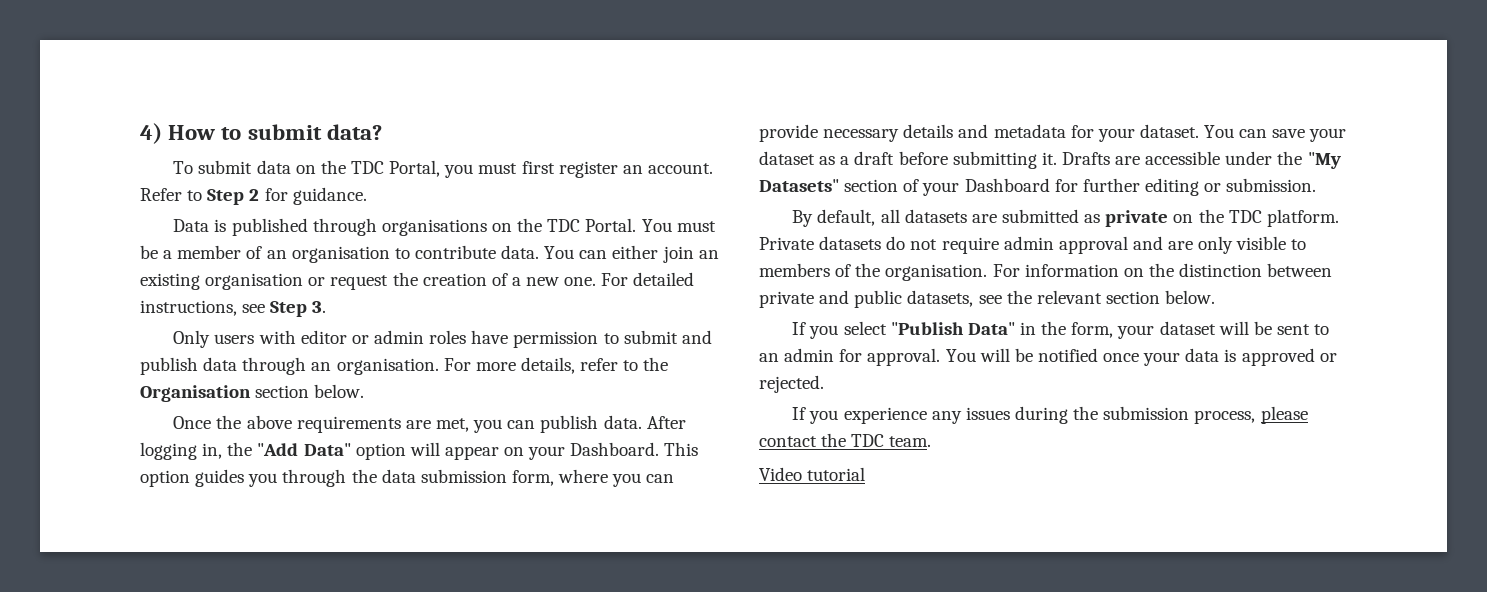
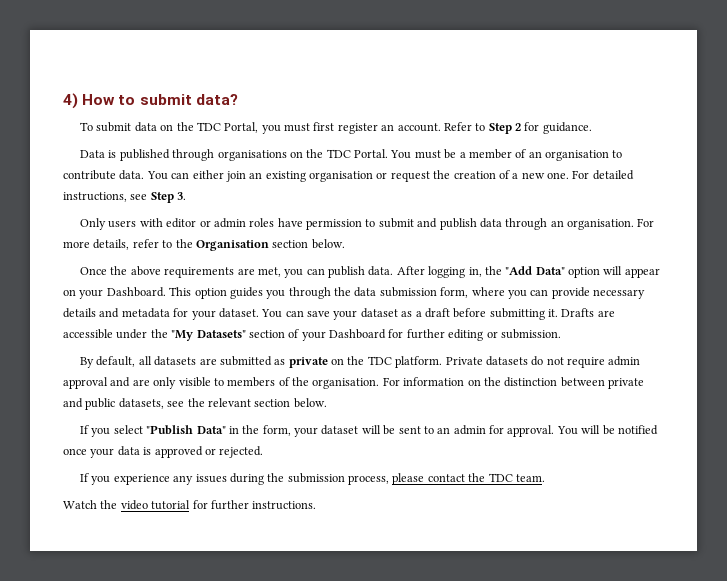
[759,467,866,481] Video tutorial -> [63,500,317,510] Watch the video tutorial for further instructions.

